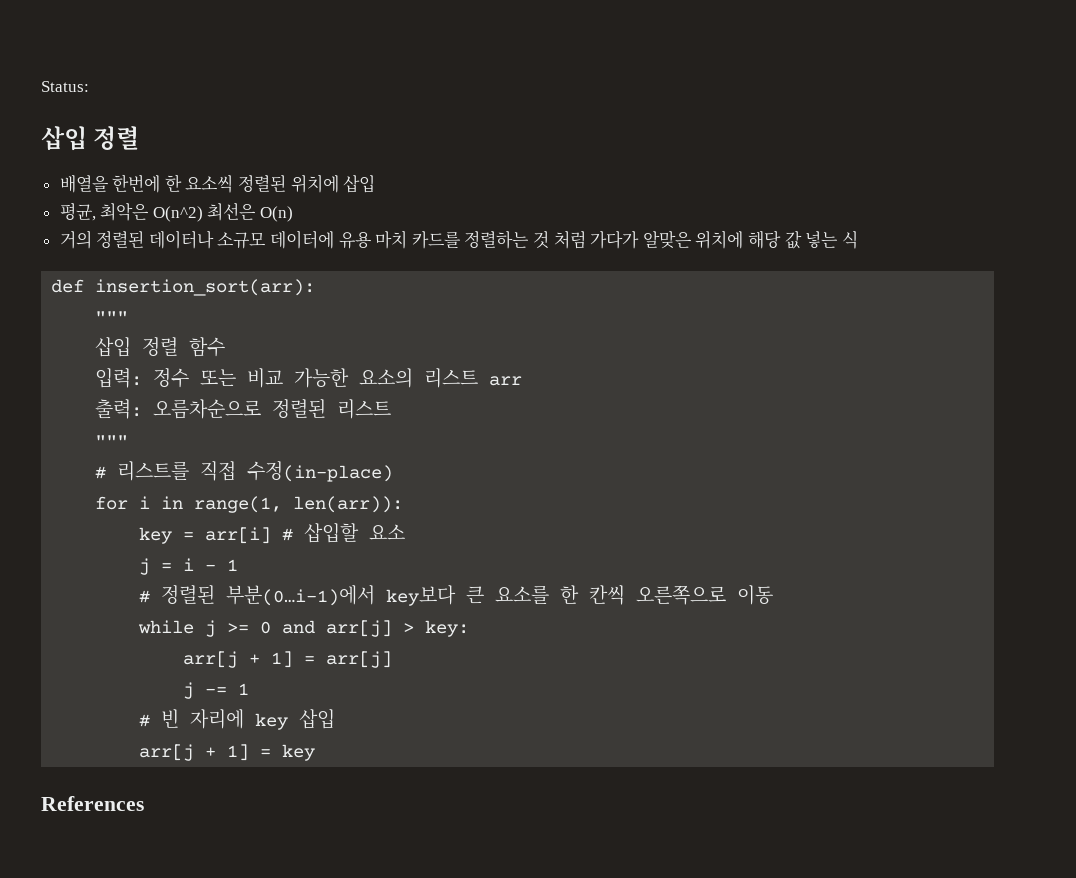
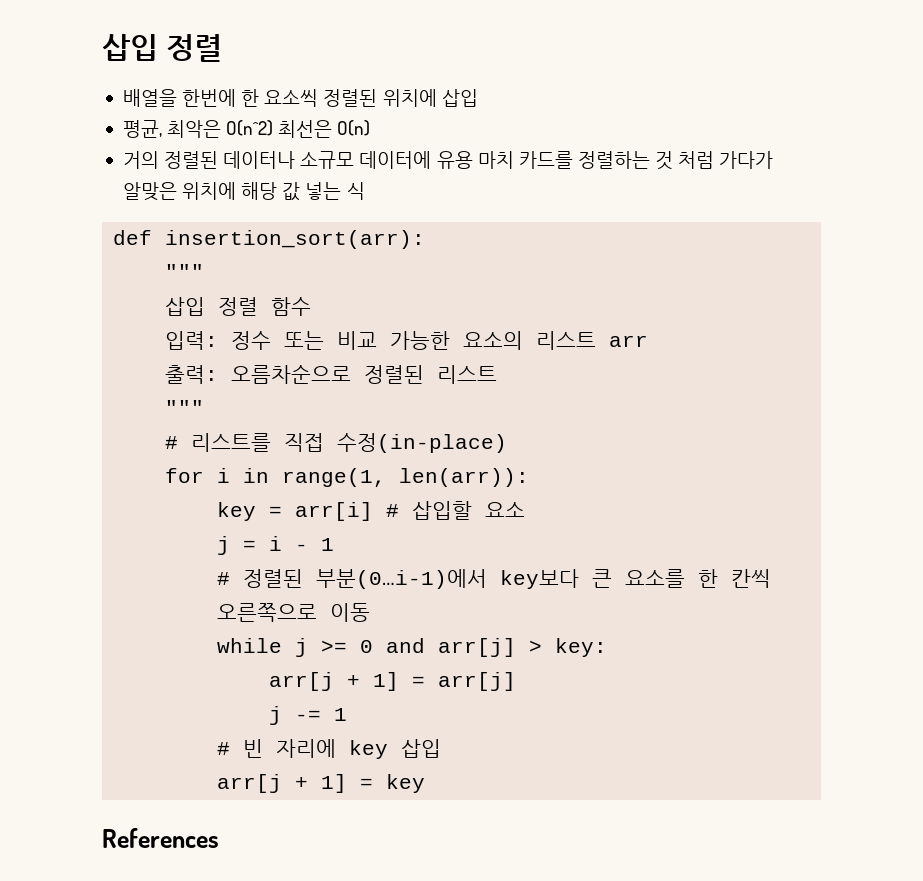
[41,81,89,92] Status: // -> (102, 47) none

